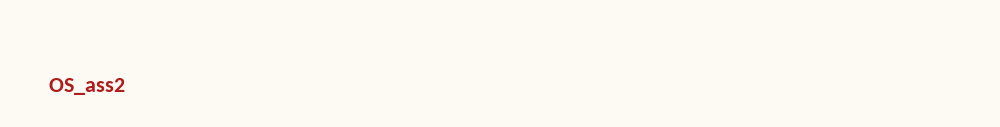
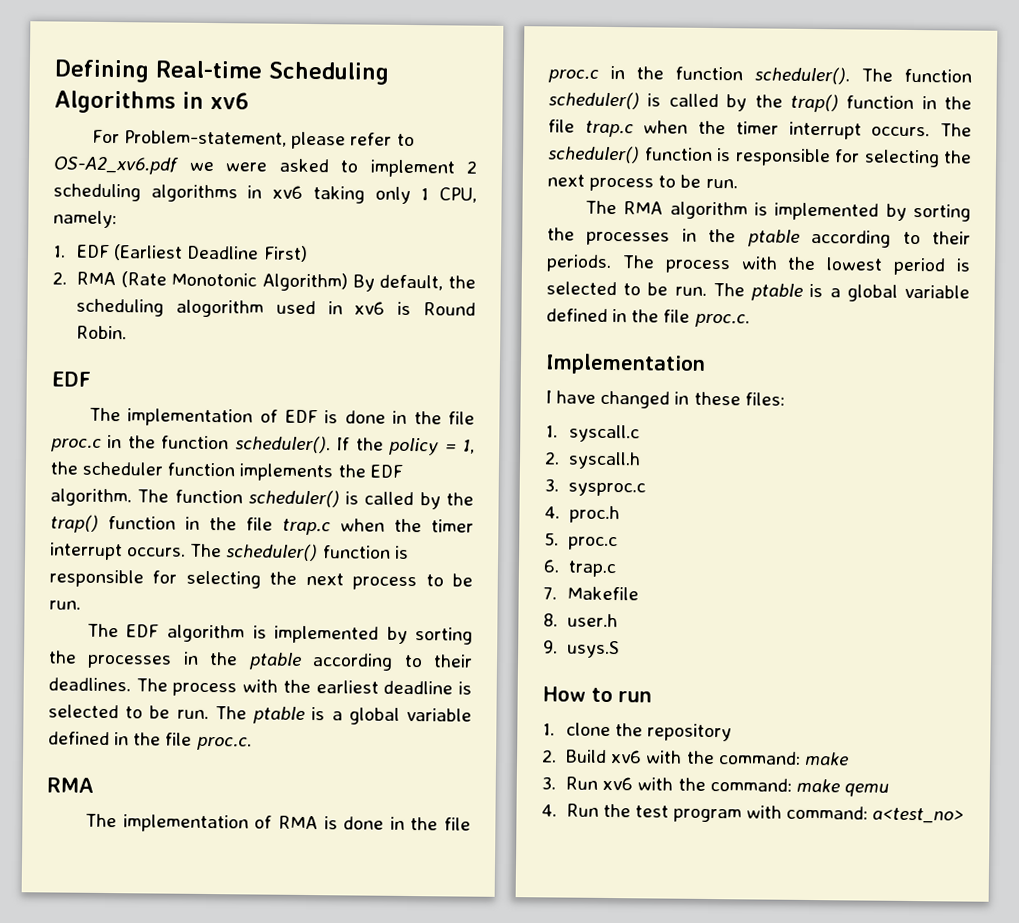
[49,78,125,95] OS_ass2 -> [54,59,389,85] [54,90,249,114] [91,129,415,150] [53,156,477,178] [53,183,478,205] [53,210,117,229] [53,244,308,262] [52,271,477,292] [76,298,476,318] [76,325,128,340] [51,371,91,387] [88,407,475,427] [51,434,476,456] [50,461,403,482] [50,488,474,510] [50,514,474,536] [50,542,409,562] [49,569,474,591] [49,600,81,610] [86,623,473,645] [48,650,473,671] [48,677,473,697] [48,704,473,725] [48,731,252,751] [47,777,94,793] [84,813,471,833] [548,65,972,85] [548,91,972,113] [548,119,972,140] [547,145,972,168] [547,174,738,192] [584,200,972,222] [547,227,971,248] [546,254,971,276] [546,281,970,302] [546,308,750,328] [545,353,706,375] [545,390,785,409] [545,424,641,443] [544,451,642,470] [544,478,647,497] [544,505,620,524] [544,532,619,551] [543,559,617,578] [543,586,640,601] [543,613,619,628] [543,640,621,659] [542,686,652,703] [542,722,733,742] [542,749,849,766] [541,776,889,797] [541,803,965,824] Defining Real-time Scheduling Algorithms in xv6 // For Problem-statement, please refer to OS-A2_xv6.pdf we were asked to implement 2 scheduling algorithms in xv6 taking only 1 CPU, namely: // 1. EDF (Earliest Deadline First) // 2. RMA (Rate Monotonic Algorithm) By default, the scheduling alogorithm used in xv6 is Round Robin. // EDF // The implementation of EDF is done in the file proc.c in the function scheduler(). If the policy = 1, the scheduler function implements the EDF algorithm. The function scheduler() is called by the trap() function in the file trap.c when the timer interrupt occurs. The scheduler() function is responsible for selecting the next process to be run. // The EDF algorithm is implemented by sorting the processes in the ptable according to their deadlines. The process with the earliest deadline is selected to be run. The ptable is a global variable defined in the file proc.c. // RMA // The implementation of RMA is done in the file proc.c in the function scheduler(). The function scheduler() is called by the trap() function in the file trap.c when the timer interrupt occurs. The scheduler() function is responsible for selecting the next process to be run. // The RMA algorithm is implemented by sorting the processes in the ptable according to their periods. The process with the lowest period is selected to be run. The ptable is a global variable defined in the file proc.c. // Implementation // I have changed in these files: // 1. syscall.c // 2. syscall.h // 3. sysproc.c // 4. proc.h // 5. proc.c // 6. trap.c // 7. Makefile // 8. user.h // 9. usys.S // How to run // 1. clone the repository // 2. Build xv6 with the command: make // 3. Run xv6 with the command: make qemu // 4. Run the test program with command: a<test_no>

